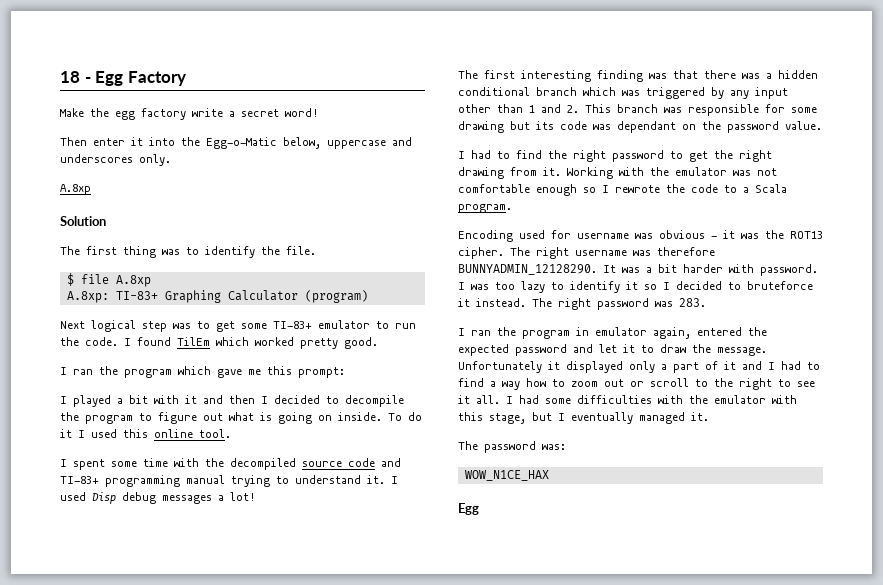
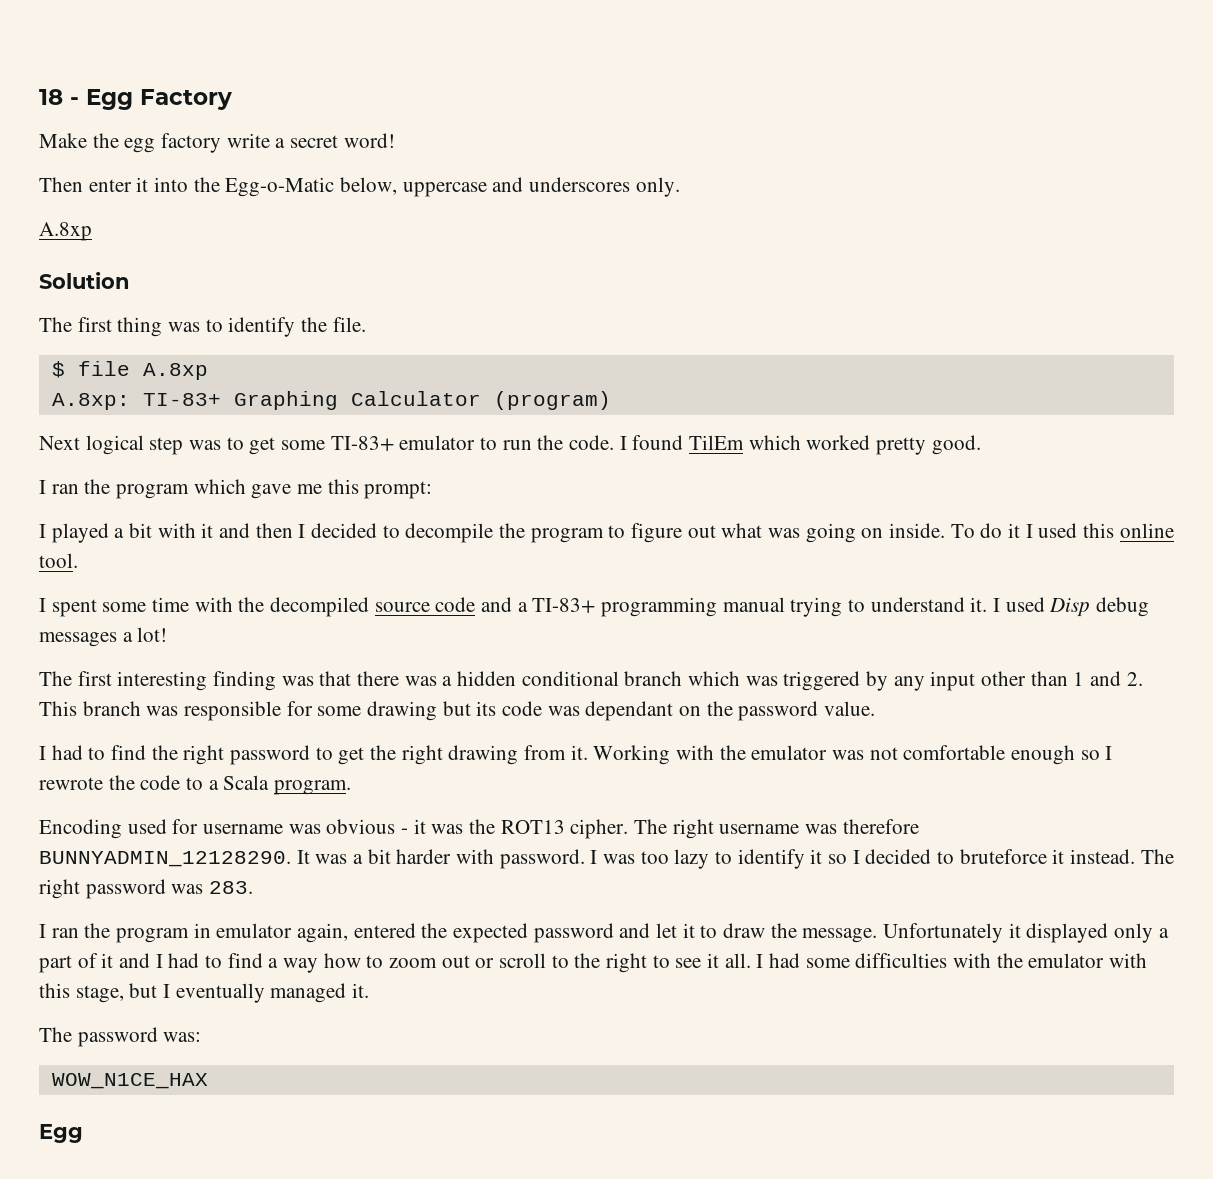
[260,412,272,421] is -> [768,528,801,538] was
(401, 462) none -> [517,602,528,612] a

